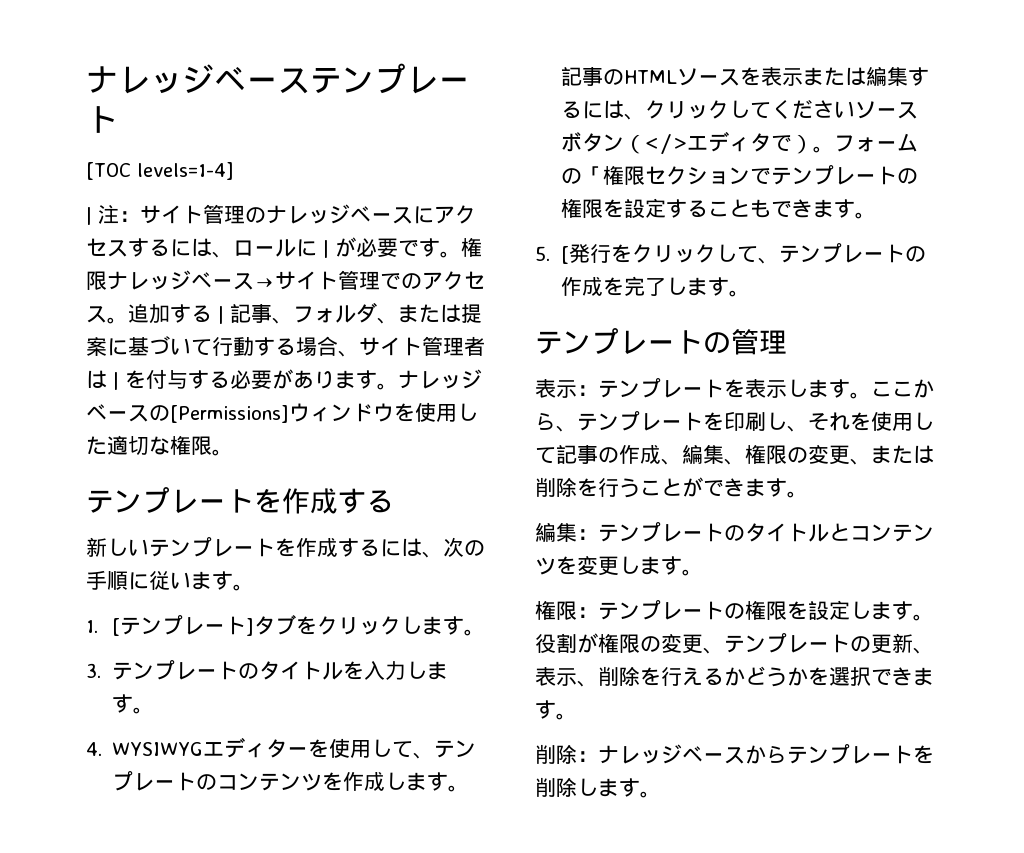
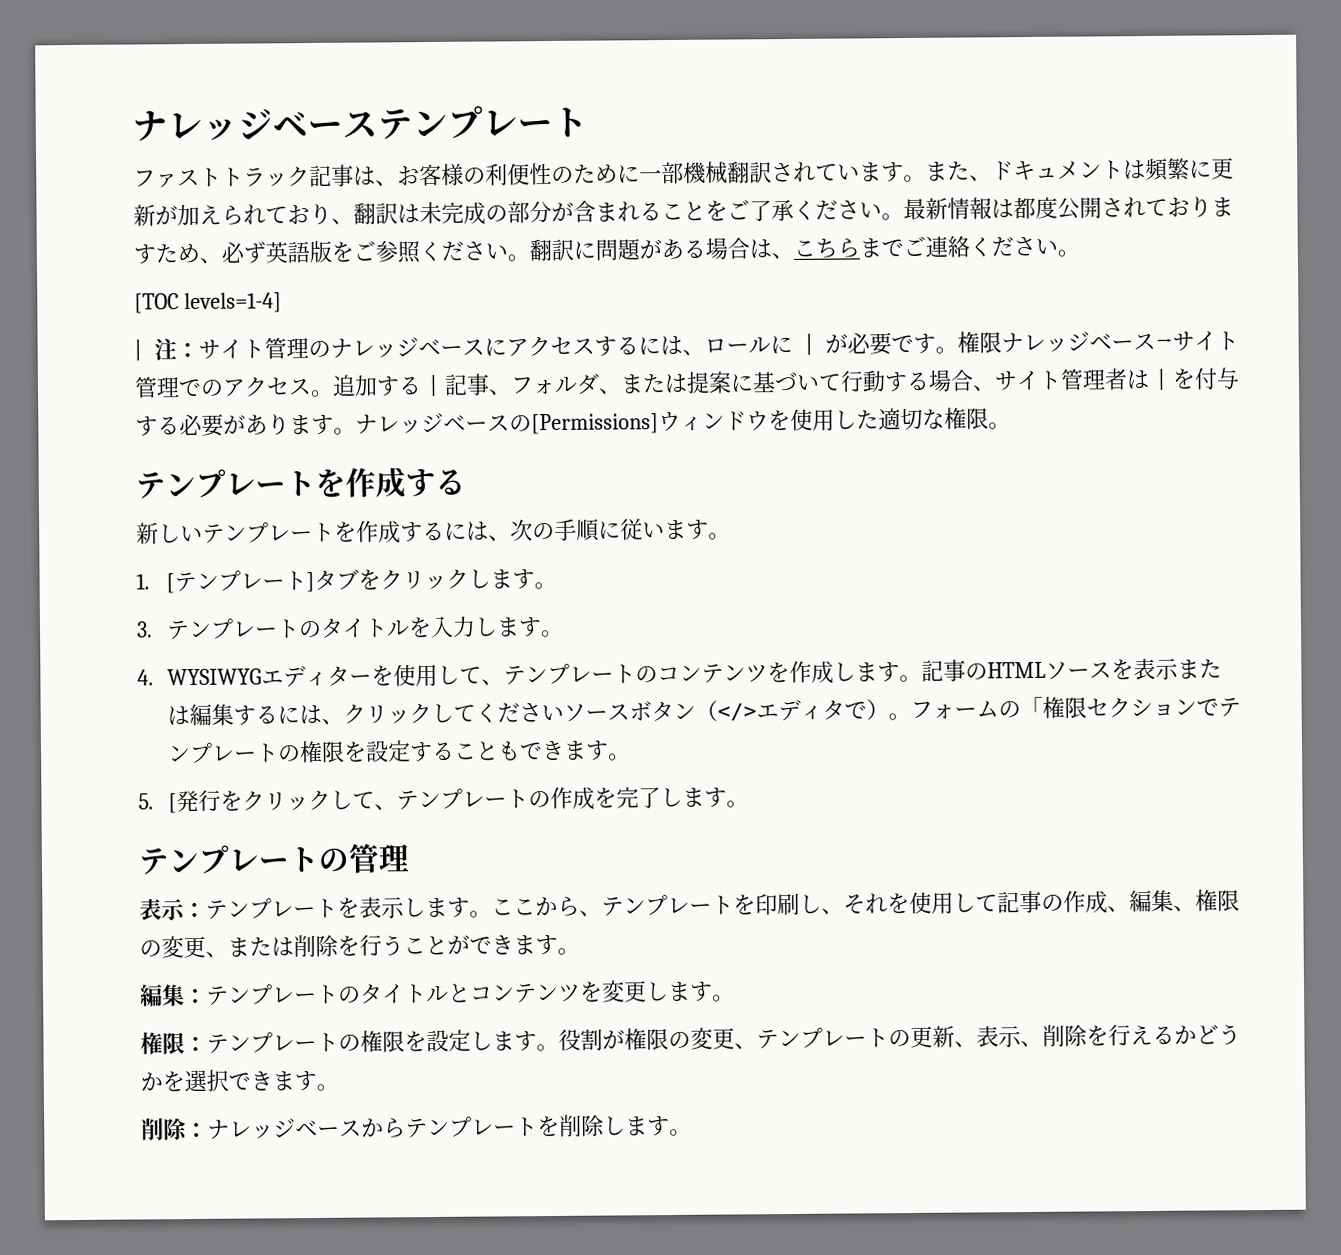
(118, 119) none -> [133,157,1234,189] [133,196,1234,227] [133,235,1080,265] // ファストトラック記事は、お客様の利便性のために一部機械翻訳されています。また、ドキュメントは頻繁に更新が加えられており、翻訳は未完成の部分が含まれることをご了承ください。最新情報は都度公開されておりますため、必ず英語版をご参照ください。翻訳に問題がある場合は、こちらまでご連絡ください。

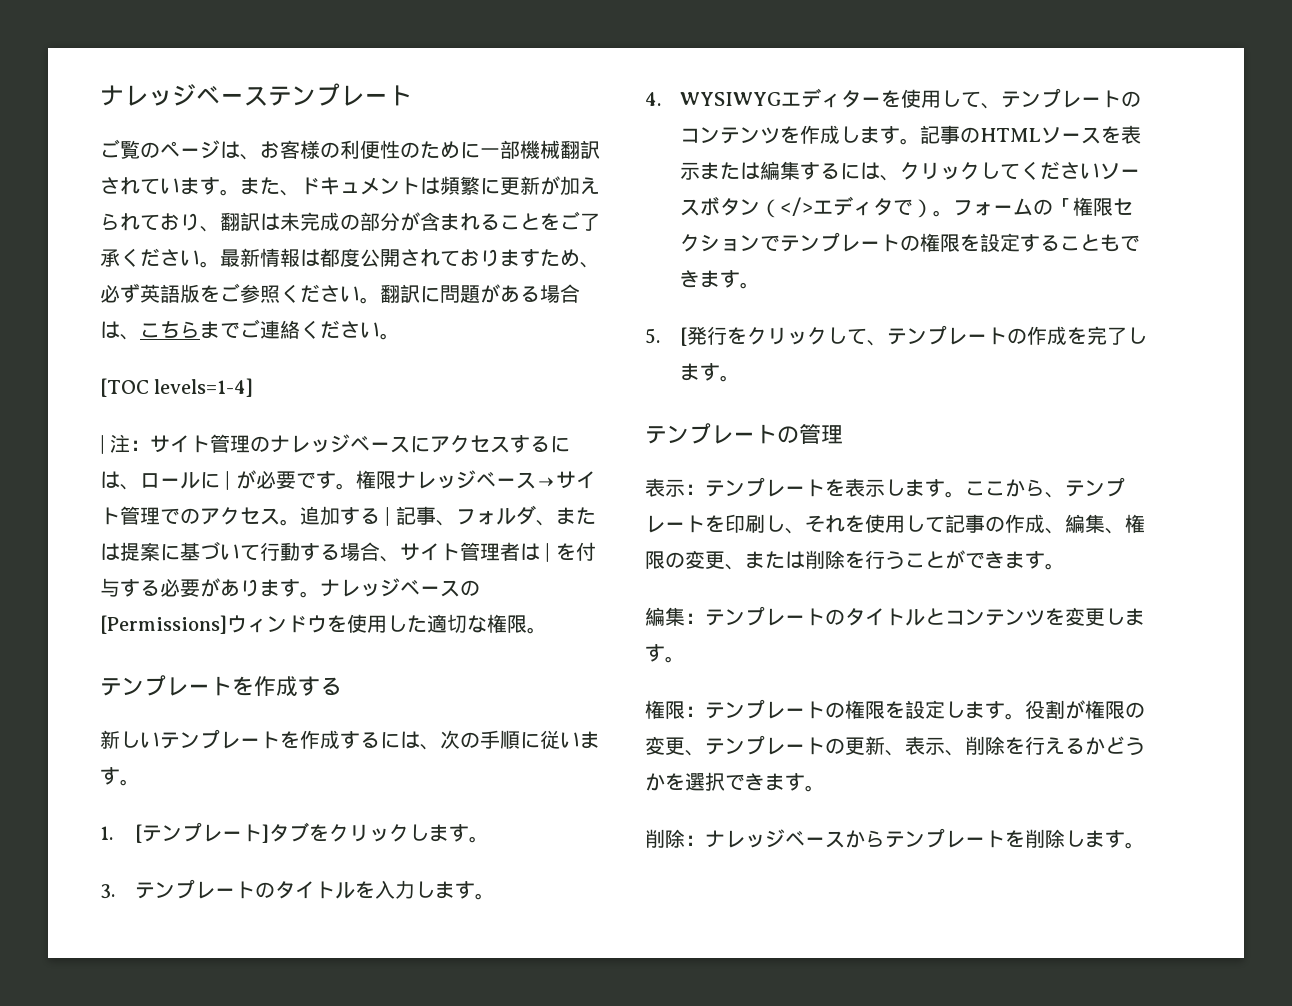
[133,164,354,189] ファストトラック記事 -> [100,139,220,159] ご覧のページ

